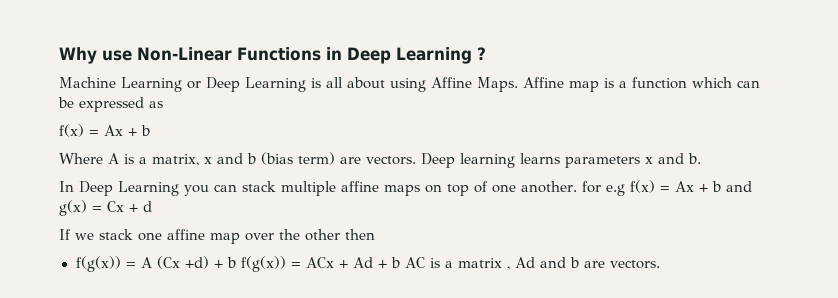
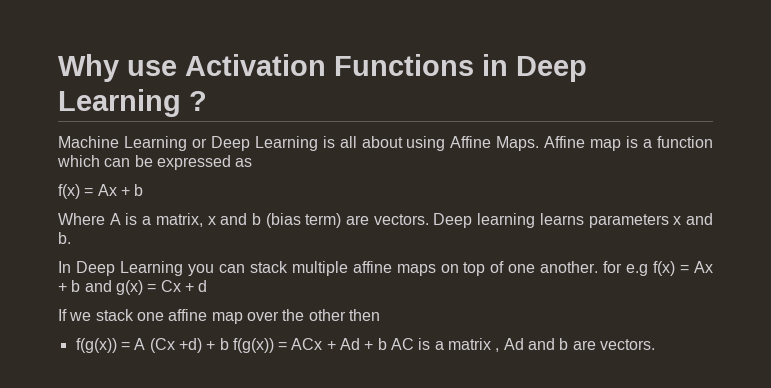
[137,47,232,61] Non-Linear -> [185,54,326,76] Activation

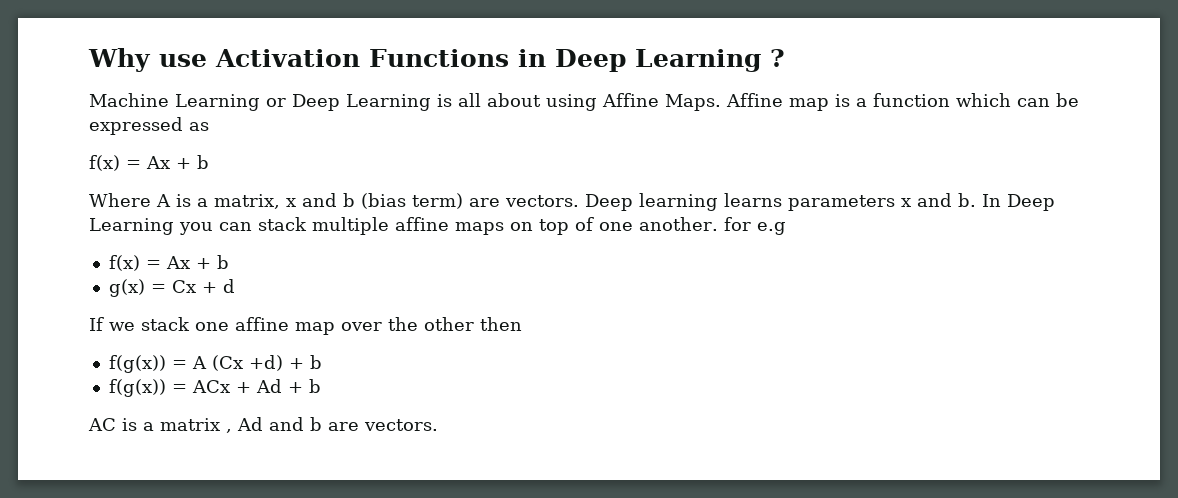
(71, 238) // -> (976, 200) none
[653,261,714,276] [58,280,112,292] f(x) = Ax + b and -> [108,255,229,271] // f(x) = Ax + b //
(229, 344) none -> (322, 362) //
(387, 344) none -> (321, 386) //

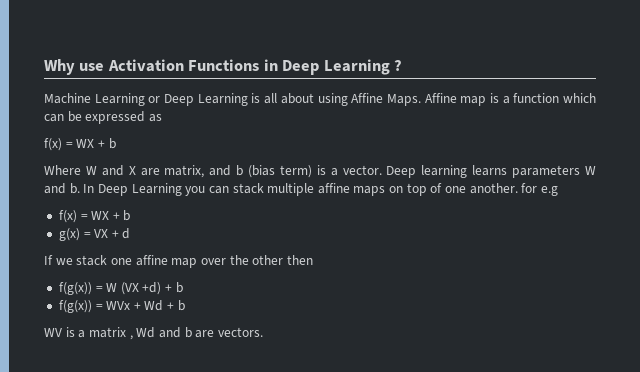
[146,156,170,169] Ax -> [76,139,95,148] WX
[156,194,296,209] A is a matrix, x -> [85,165,205,178] W and X are matrix,
[469,195,579,207] are vectors. -> [316,165,382,176] is a vector.
[901,198,911,207] x -> [584,166,596,175] W
[165,256,190,269] Ax -> [91,211,110,220] WX
[171,280,196,293] Cx -> [94,229,109,238] VX
[191,355,243,371] A (Cx -> [106,282,139,295] W (VX
[191,379,321,393] [88,418,116,431] ACx + Ad + b // AC -> [106,300,185,311] [44,328,62,337] WVx + Wd + b // WV
[237,417,263,431] Ad -> [136,327,156,338] Wd

